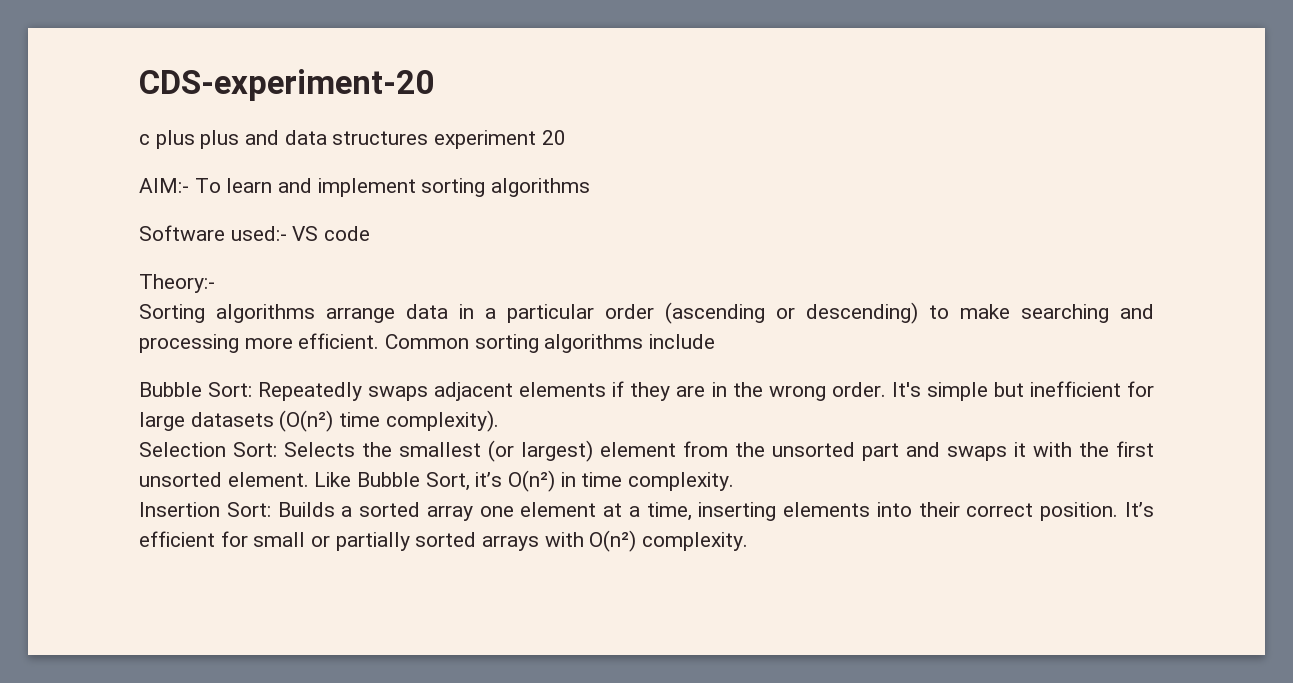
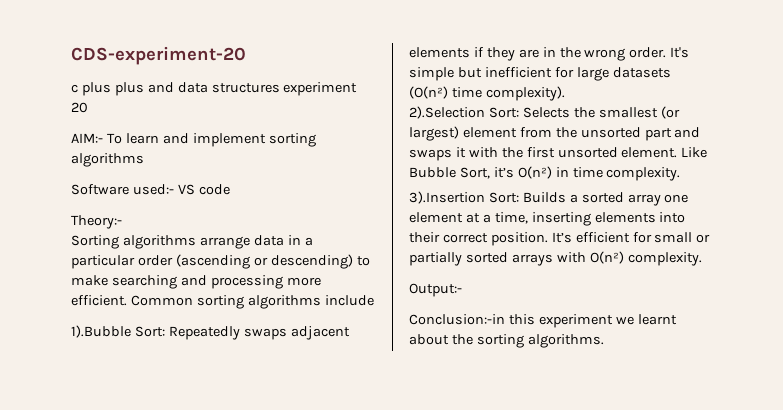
[139,382,202,397] Bubble -> [71,325,131,338] 1).Bubble
[139,442,226,457] Selection -> [409,106,485,119] 2).Selection
[139,502,220,517] Insertion -> [409,191,485,204] 3).Insertion
(749, 541) none -> [409,283,462,297] [409,314,677,328] [409,334,604,348] // Output:- // Conclusion:-in this experiment we learnt about the sorting algorithms.

